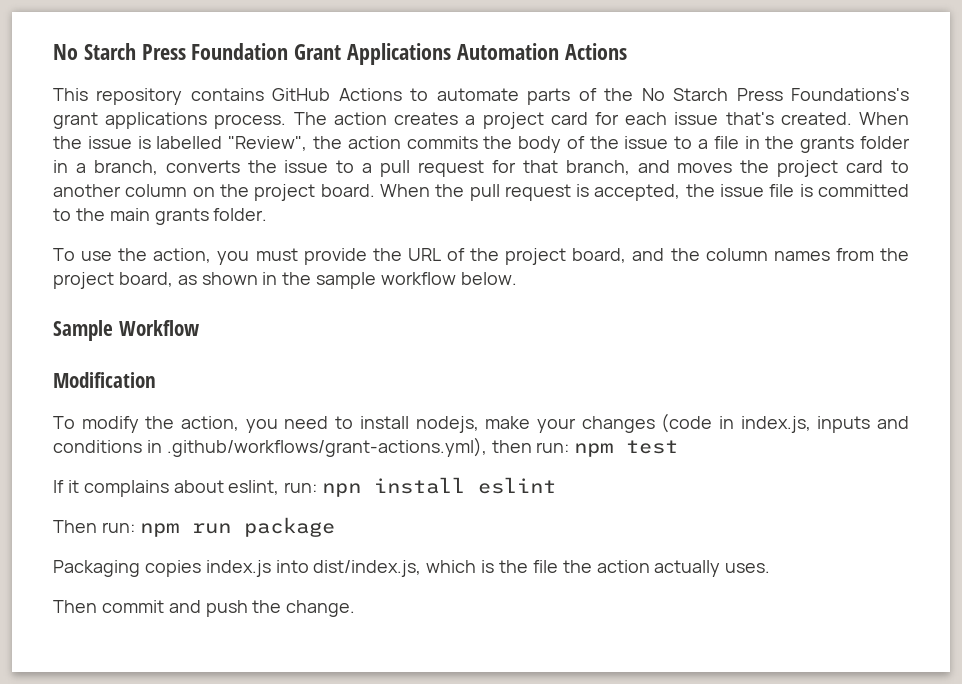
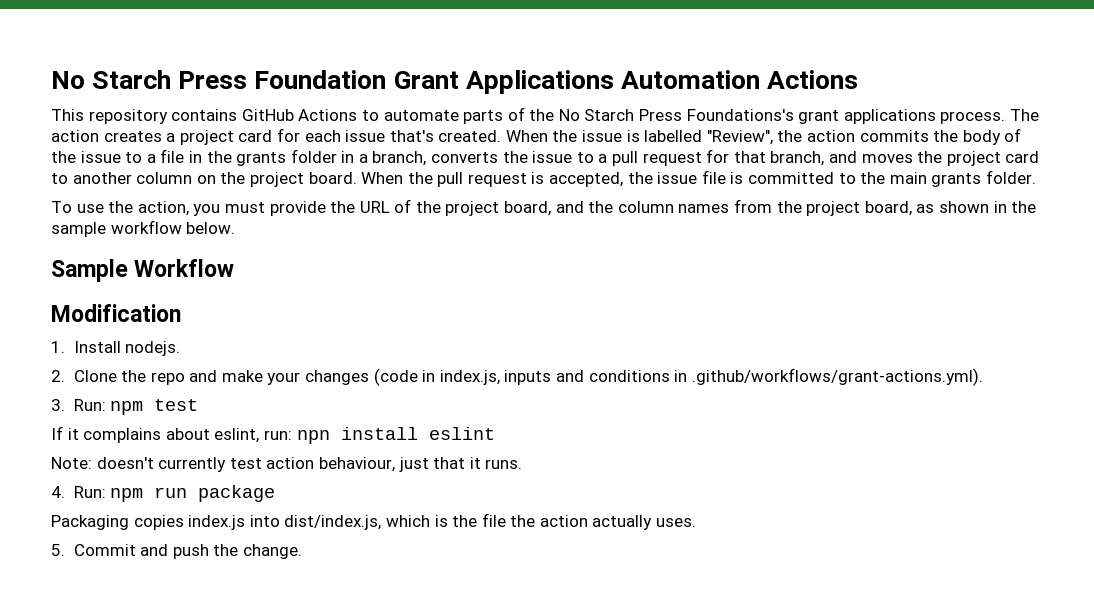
[53,416,479,433] To modify the action, you need to install nodejs, -> [51,341,181,356] [51,370,218,385] 1. Install nodejs. // 2. Clone the repo and
[166,437,570,457] .github/workflows/grant-actions.yml), then run: -> [691,368,983,386] [51,399,106,411] .github/workflows/grant-actions.yml). // 3. Run:
[53,520,135,533] Then run: -> [51,457,523,472] [51,486,106,498] Note: doesn't currently test action behaviour, just that it runs. // 4. Run:
[53,600,164,613] Then commit -> [51,544,136,556] 5. Commit

